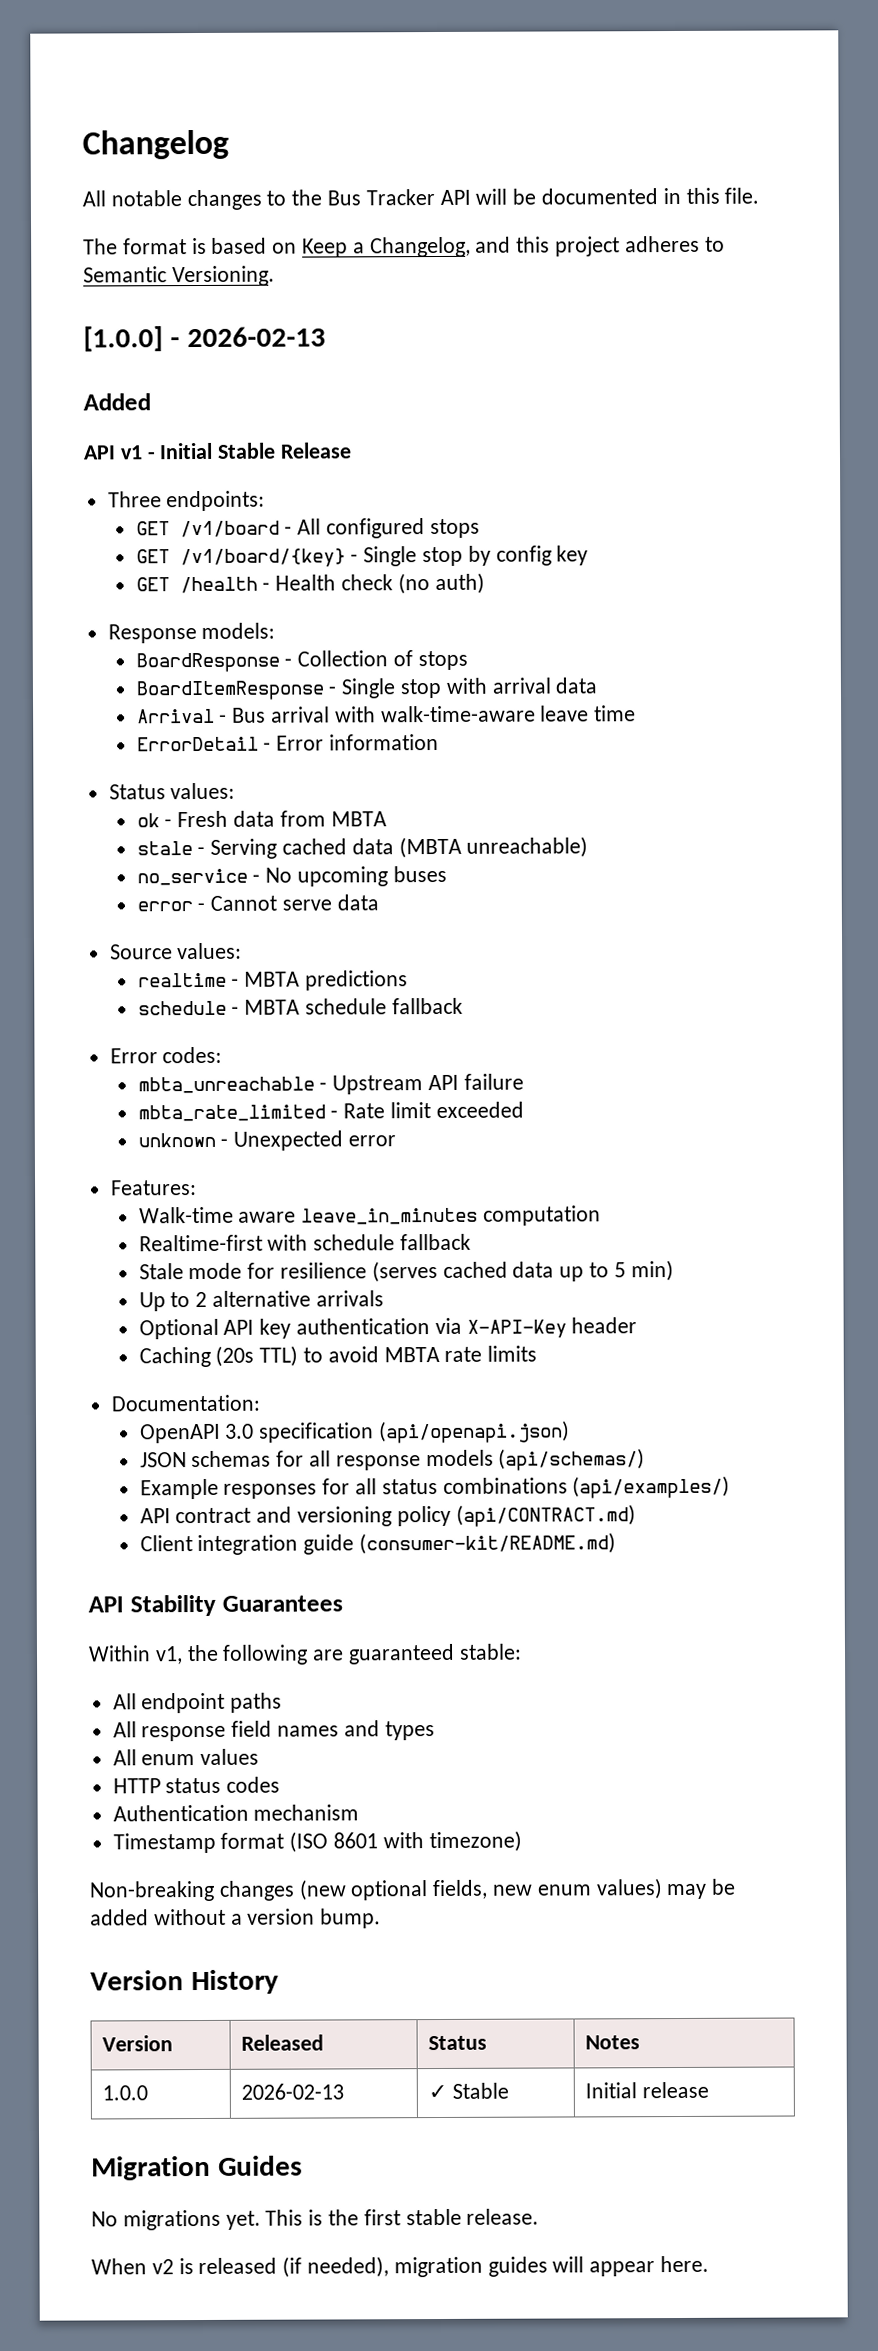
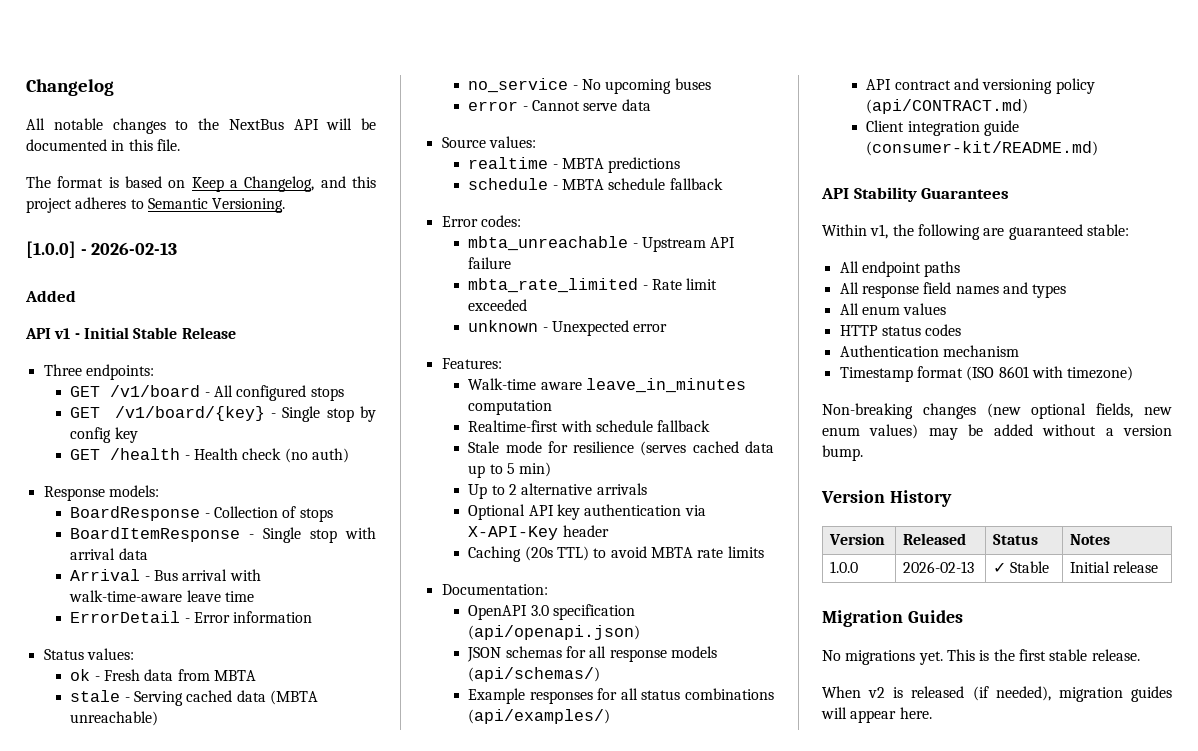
[327,189,435,206] Bus Tracker -> [228,119,284,130] NextBus

